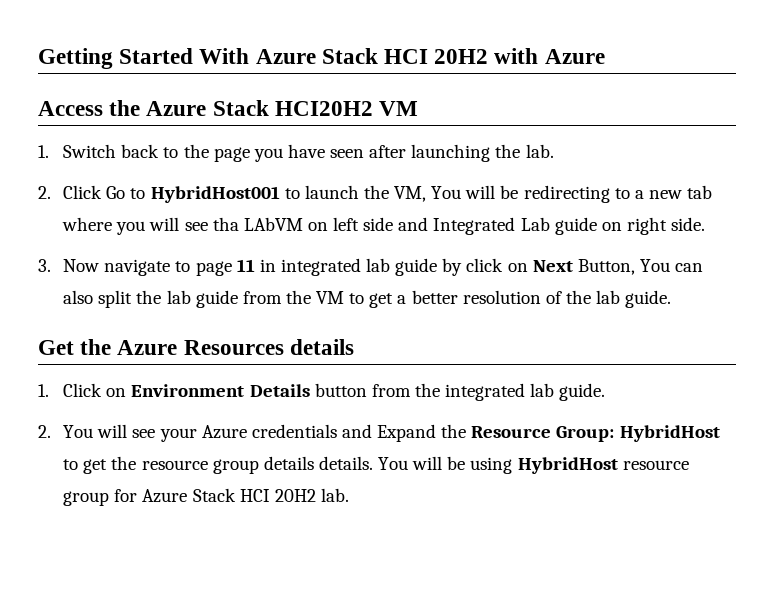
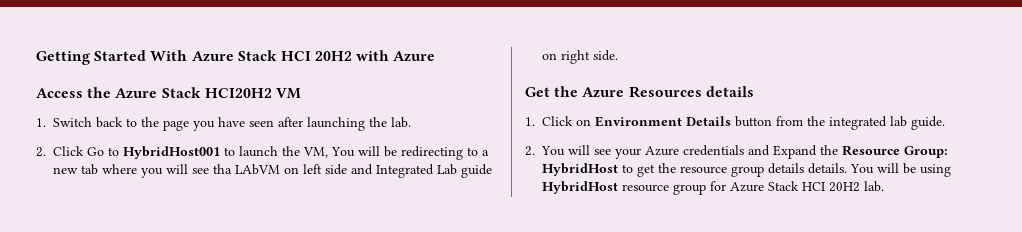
[38,258,704,276] [63,290,672,308] // 3. Now navigate to page 11 in integrated lab guide by click on Next Button, You can also split the lab guide from the VM to get a better resolution of the lab guide. -> (618, 55) none

